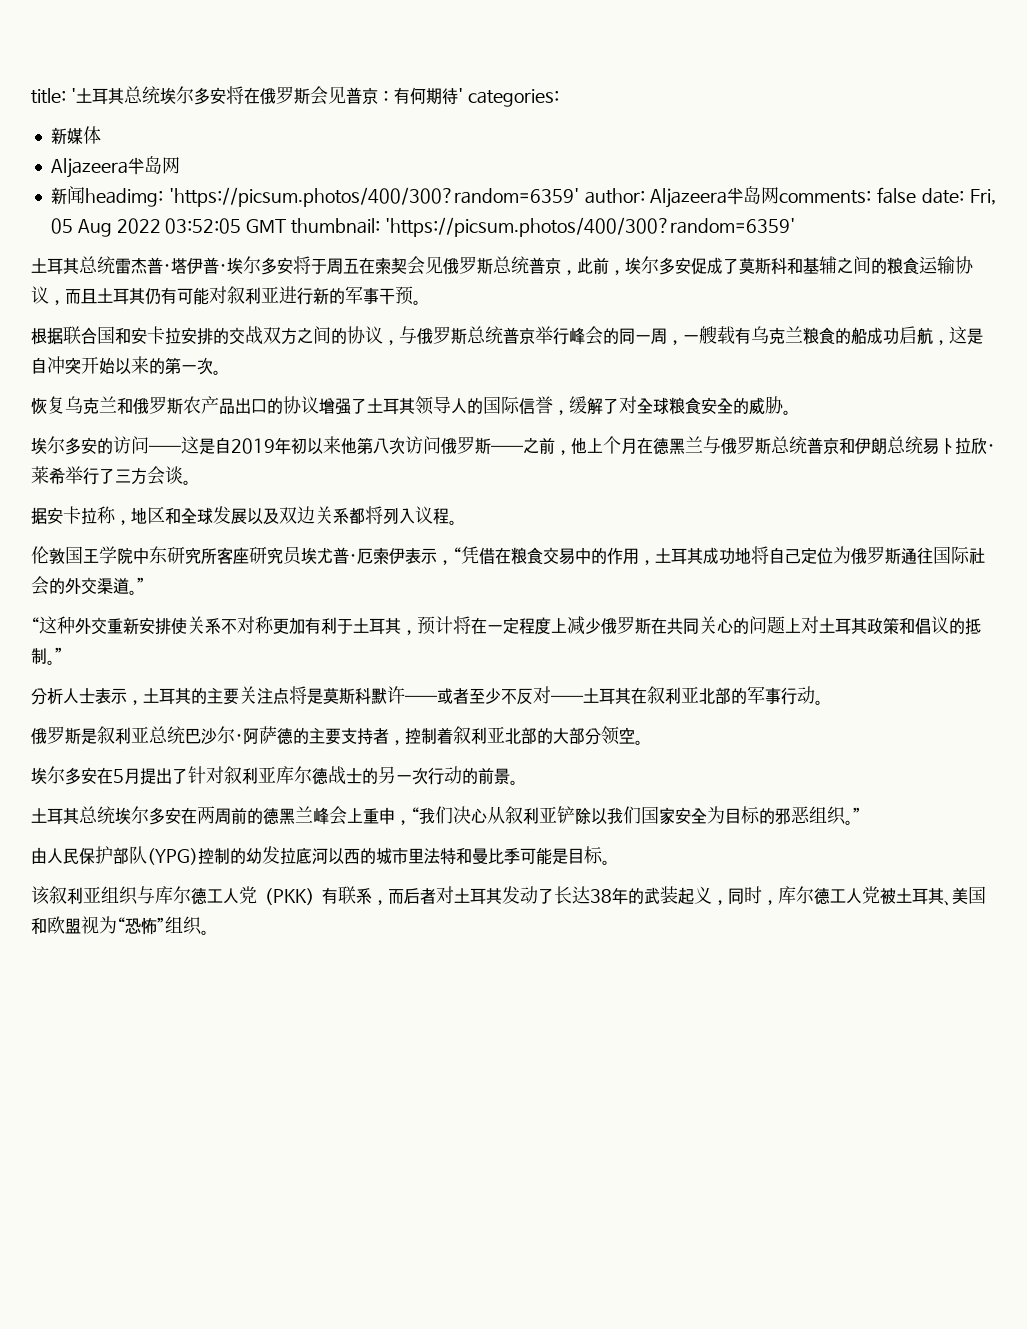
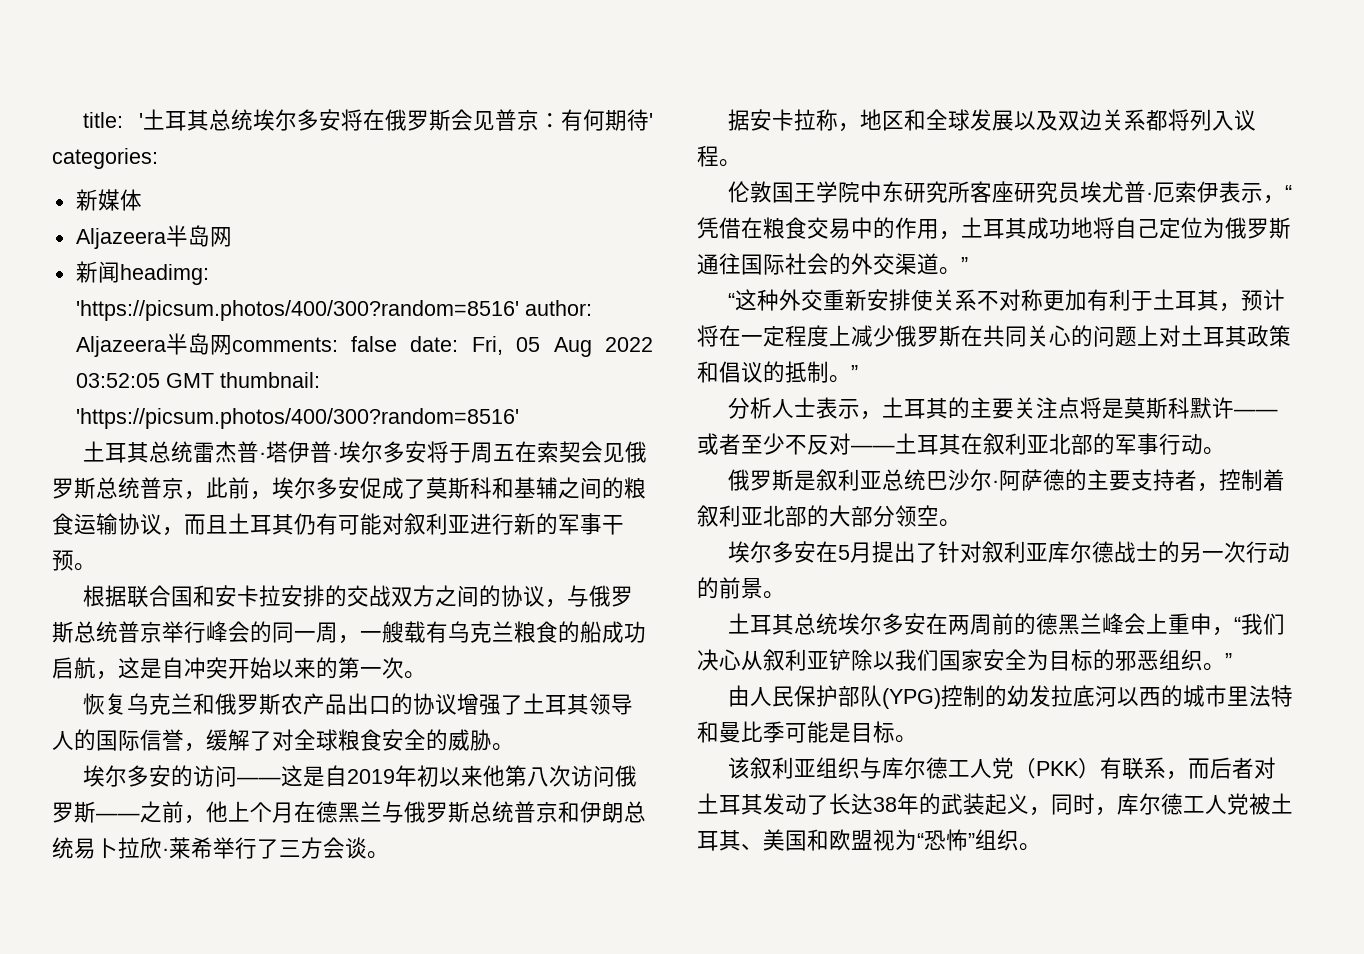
[168,187,579,207] 'https://picsum.photos/400/300?random=6359' -> [75,300,519,321] 'https://picsum.photos/400/300?random=8516'
[384,217,795,237] 'https://picsum.photos/400/300?random=6359' -> [75,408,519,429] 'https://picsum.photos/400/300?random=8516'

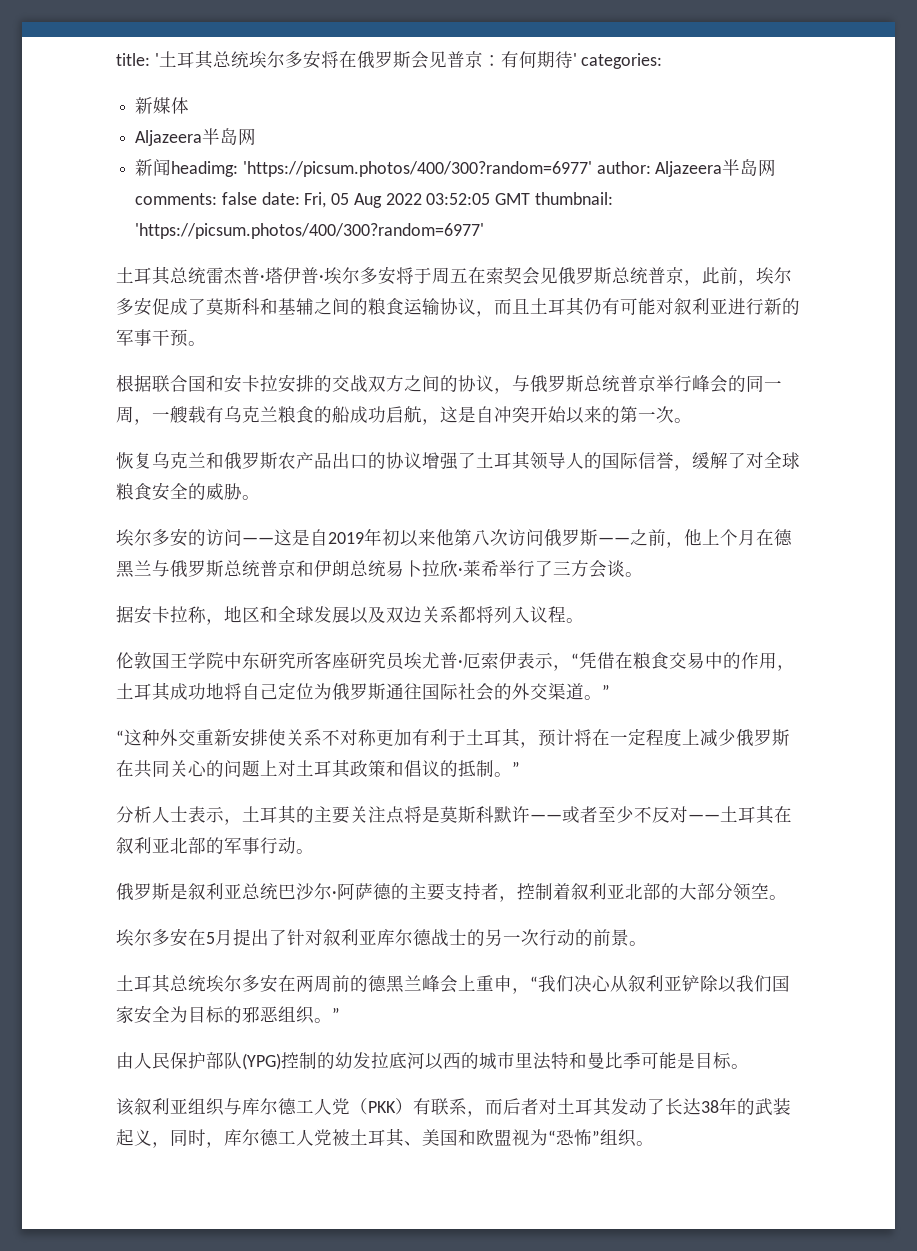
[75,300,519,321] 'https://picsum.photos/400/300?random=8516' -> [242,161,592,177] 'https://picsum.photos/400/300?random=6977'
[75,408,519,429] 'https://picsum.photos/400/300?random=8516' -> [135,223,485,239] 'https://picsum.photos/400/300?random=6977'

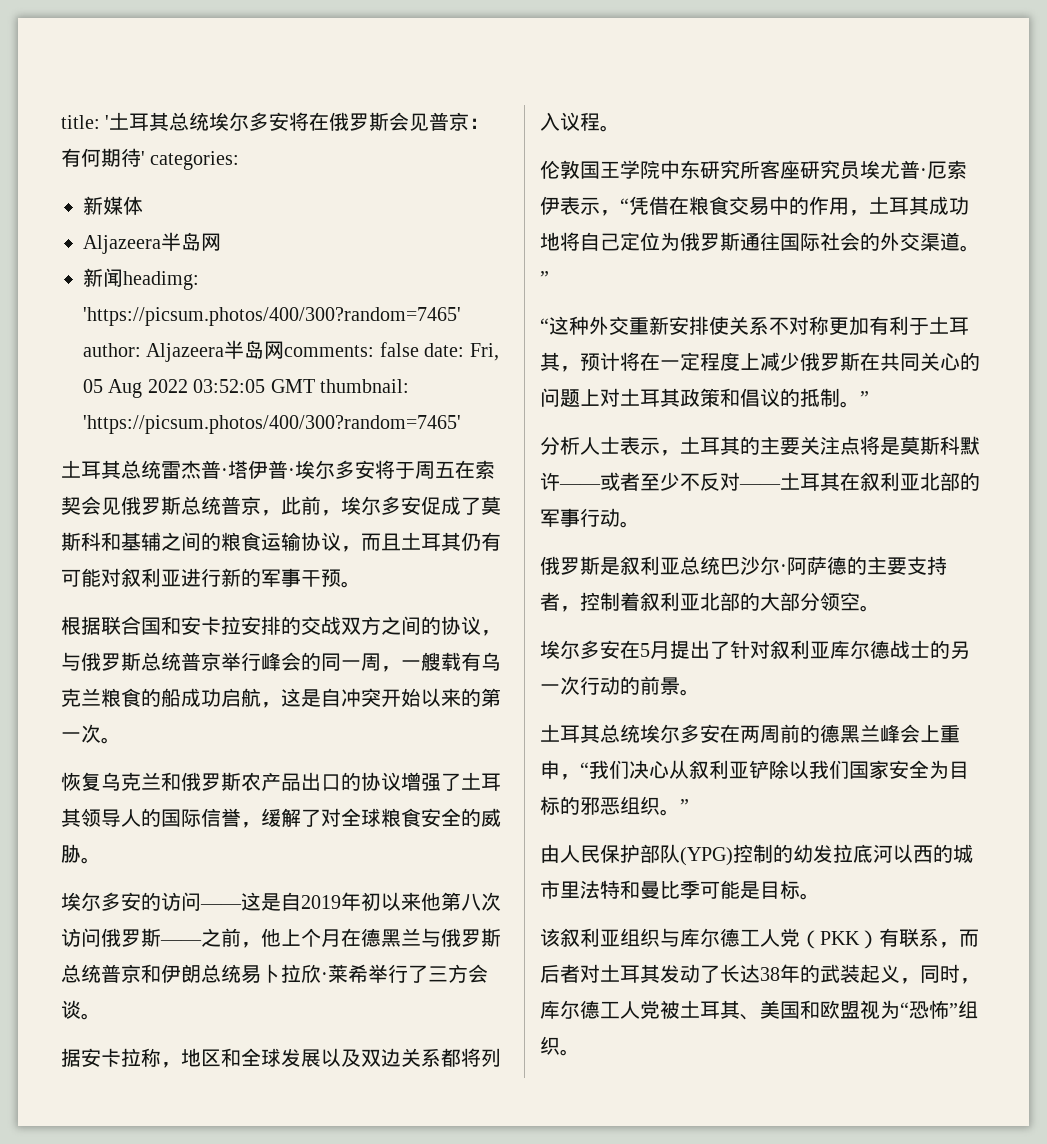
[242,161,592,177] 'https://picsum.photos/400/300?random=6977' -> [83,307,461,326] 'https://picsum.photos/400/300?random=7465'
[135,223,485,239] 'https://picsum.photos/400/300?random=6977' -> [83,415,461,434] 'https://picsum.photos/400/300?random=7465'

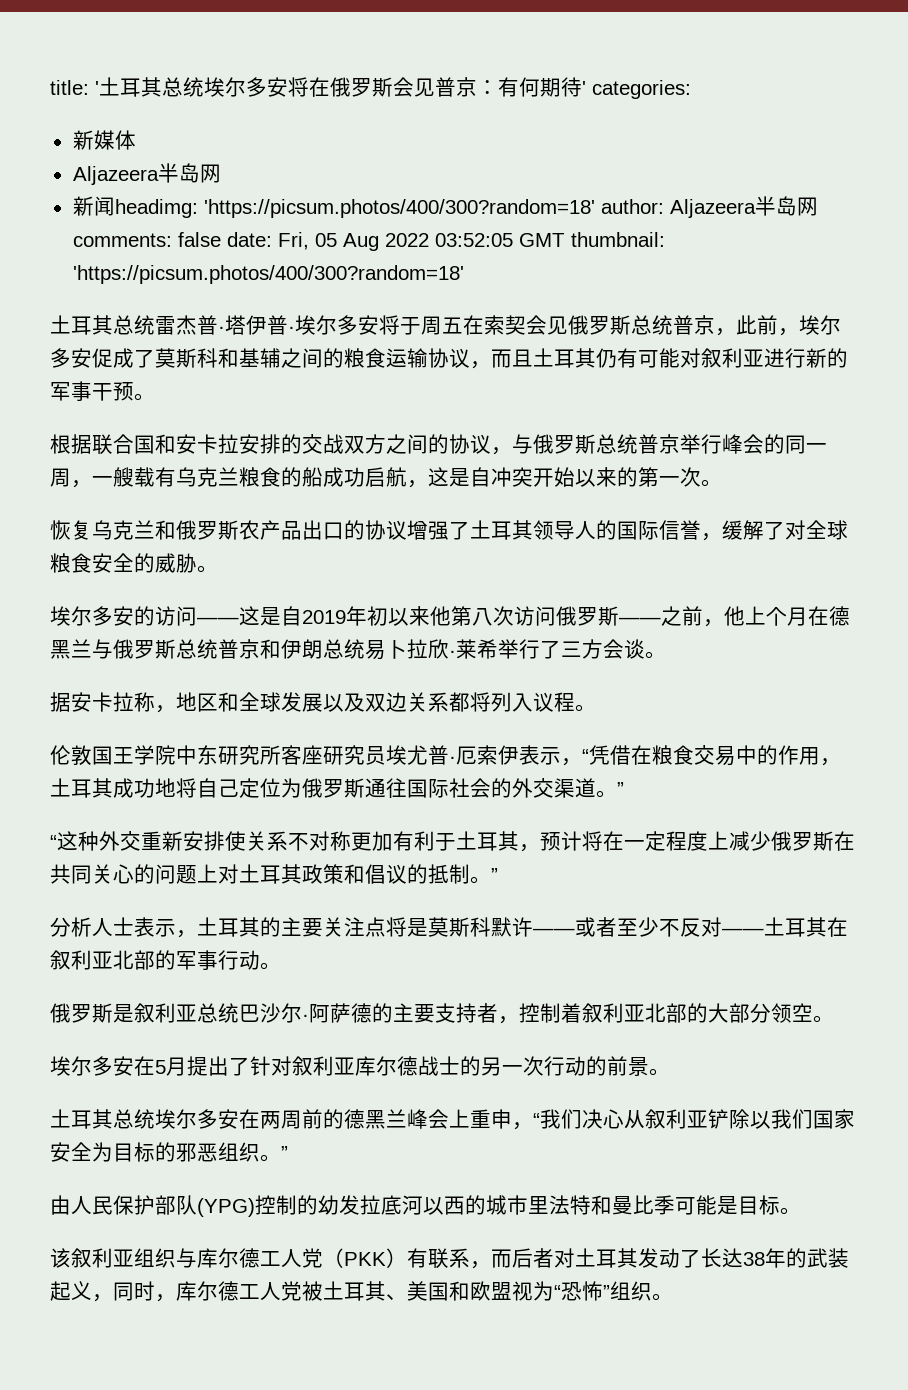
[83,307,461,326] 'https://picsum.photos/400/300?random=7465' -> [203,199,595,218] 'https://picsum.photos/400/300?random=18'
[83,415,461,434] 'https://picsum.photos/400/300?random=7465' -> [72,265,464,284] 'https://picsum.photos/400/300?random=18'

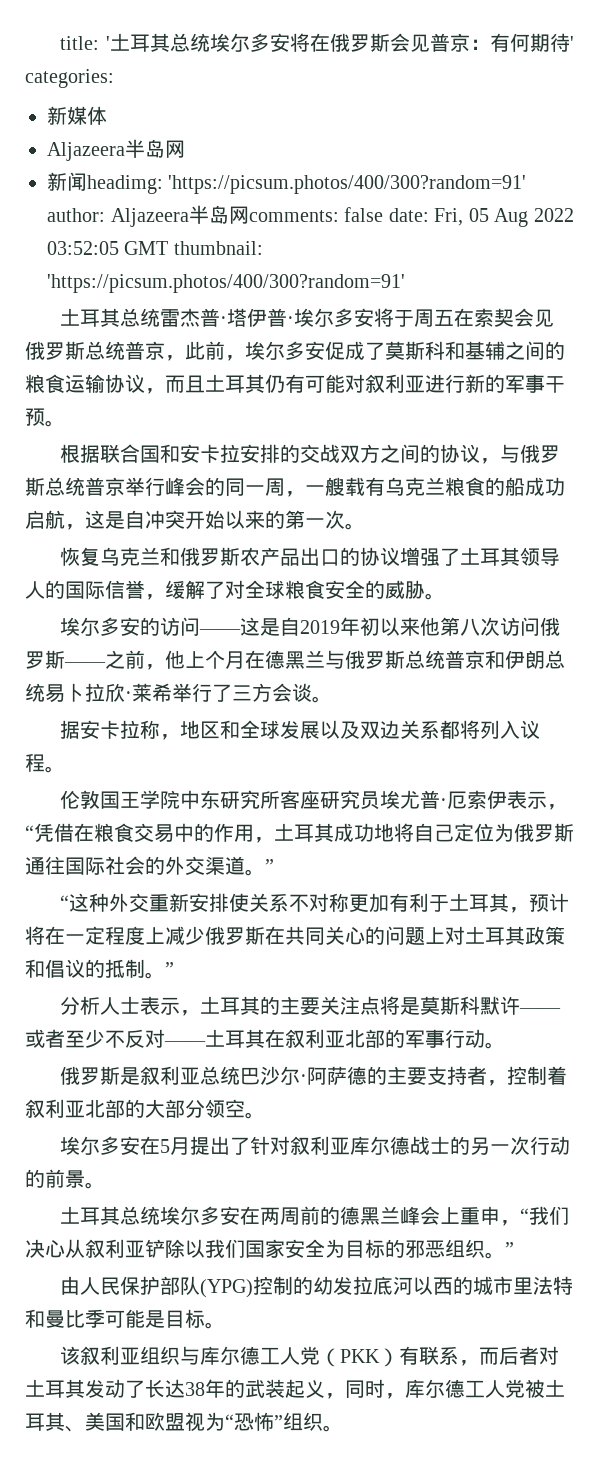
[203,199,595,218] 'https://picsum.photos/400/300?random=18' -> [168,175,527,194] 'https://picsum.photos/400/300?random=91'
[72,265,464,284] 'https://picsum.photos/400/300?random=18' -> [47,274,405,293] 'https://picsum.photos/400/300?random=91'

